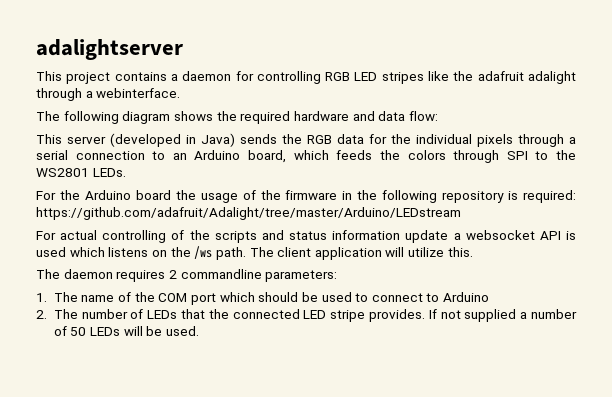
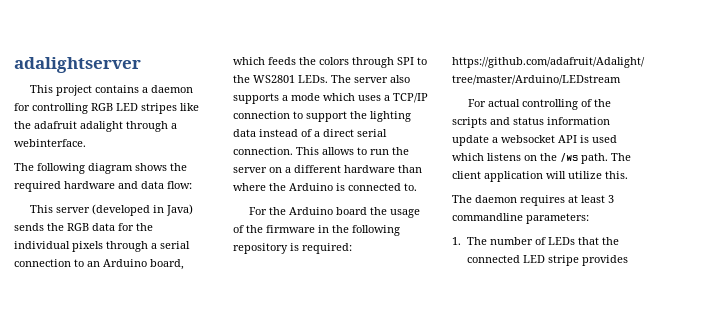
(126, 172) none -> [331,75,410,83] [233,93,428,104] [233,111,411,122] [233,129,387,137] [233,147,409,155] [233,165,422,173] [233,183,417,191] The server also supports a mode which uses a TCP/IP connection to support the lighting data instead of a direct serial connection. This allows to run the server on a different hardware than where the Arduino is connected to.
[168,270,177,279] 2 -> [568,195,614,203] at least 3
[81,292,490,305] [36,309,78,319] name of the COM port which should be used to connect to Arduino // 2. The -> (488, 241) none
[368,309,578,322] [53,326,199,336] provides. If not supplied a number of 50 LEDs will be used. -> [582,255,629,266] provides

